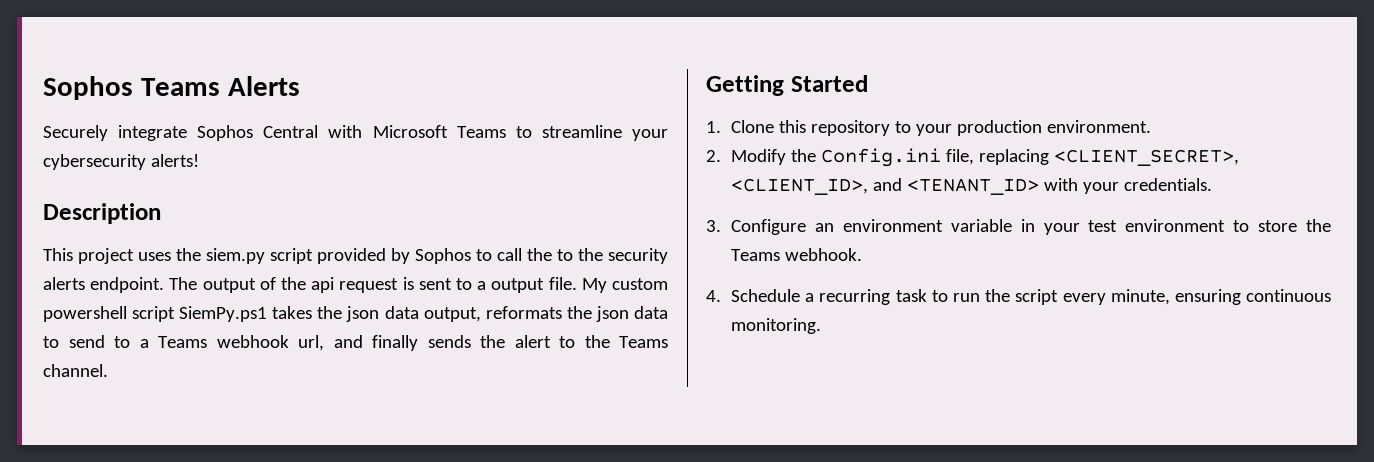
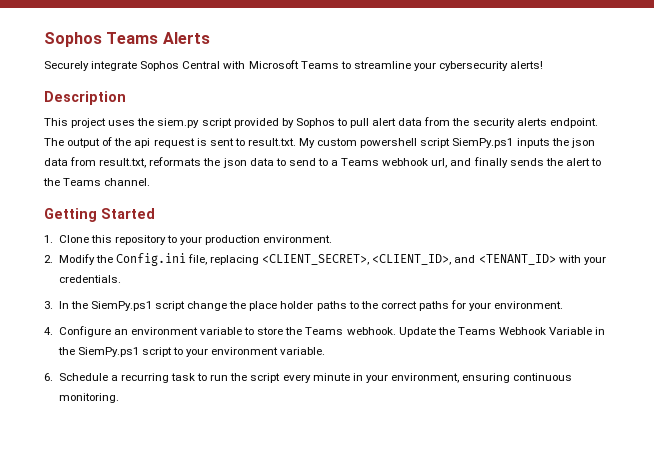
[497,248,573,261] call the to -> [350,117,451,128] pull alert data from
[477,277,577,293] a output file. -> [247,138,296,146] result.txt.
[272,306,481,322] takes the json data output, -> [516,138,595,148] [44,157,147,168] inputs the json data from result.txt,
[731,219,1226,235] Configure an environment variable in your test environment -> [58,300,564,311] [44,326,243,337] In the SiemPy.ps1 script change the place holder paths to the correct paths for your environment. // 4. Configure an environment variable
[706,290,721,302] // 4. -> [398,327,606,337] [57,347,326,357] [44,373,53,381] Update the Teams Webhook Variable in the SiemPy.ps1 script to your environment variable. // 6.
[1110,289,1170,305] minute, -> [312,373,460,383] minute in your environment,

